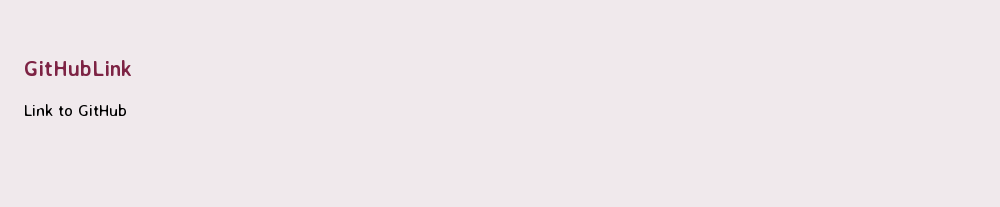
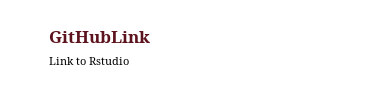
[78,104,127,116] GitHub -> [89,57,129,65] Rstudio

